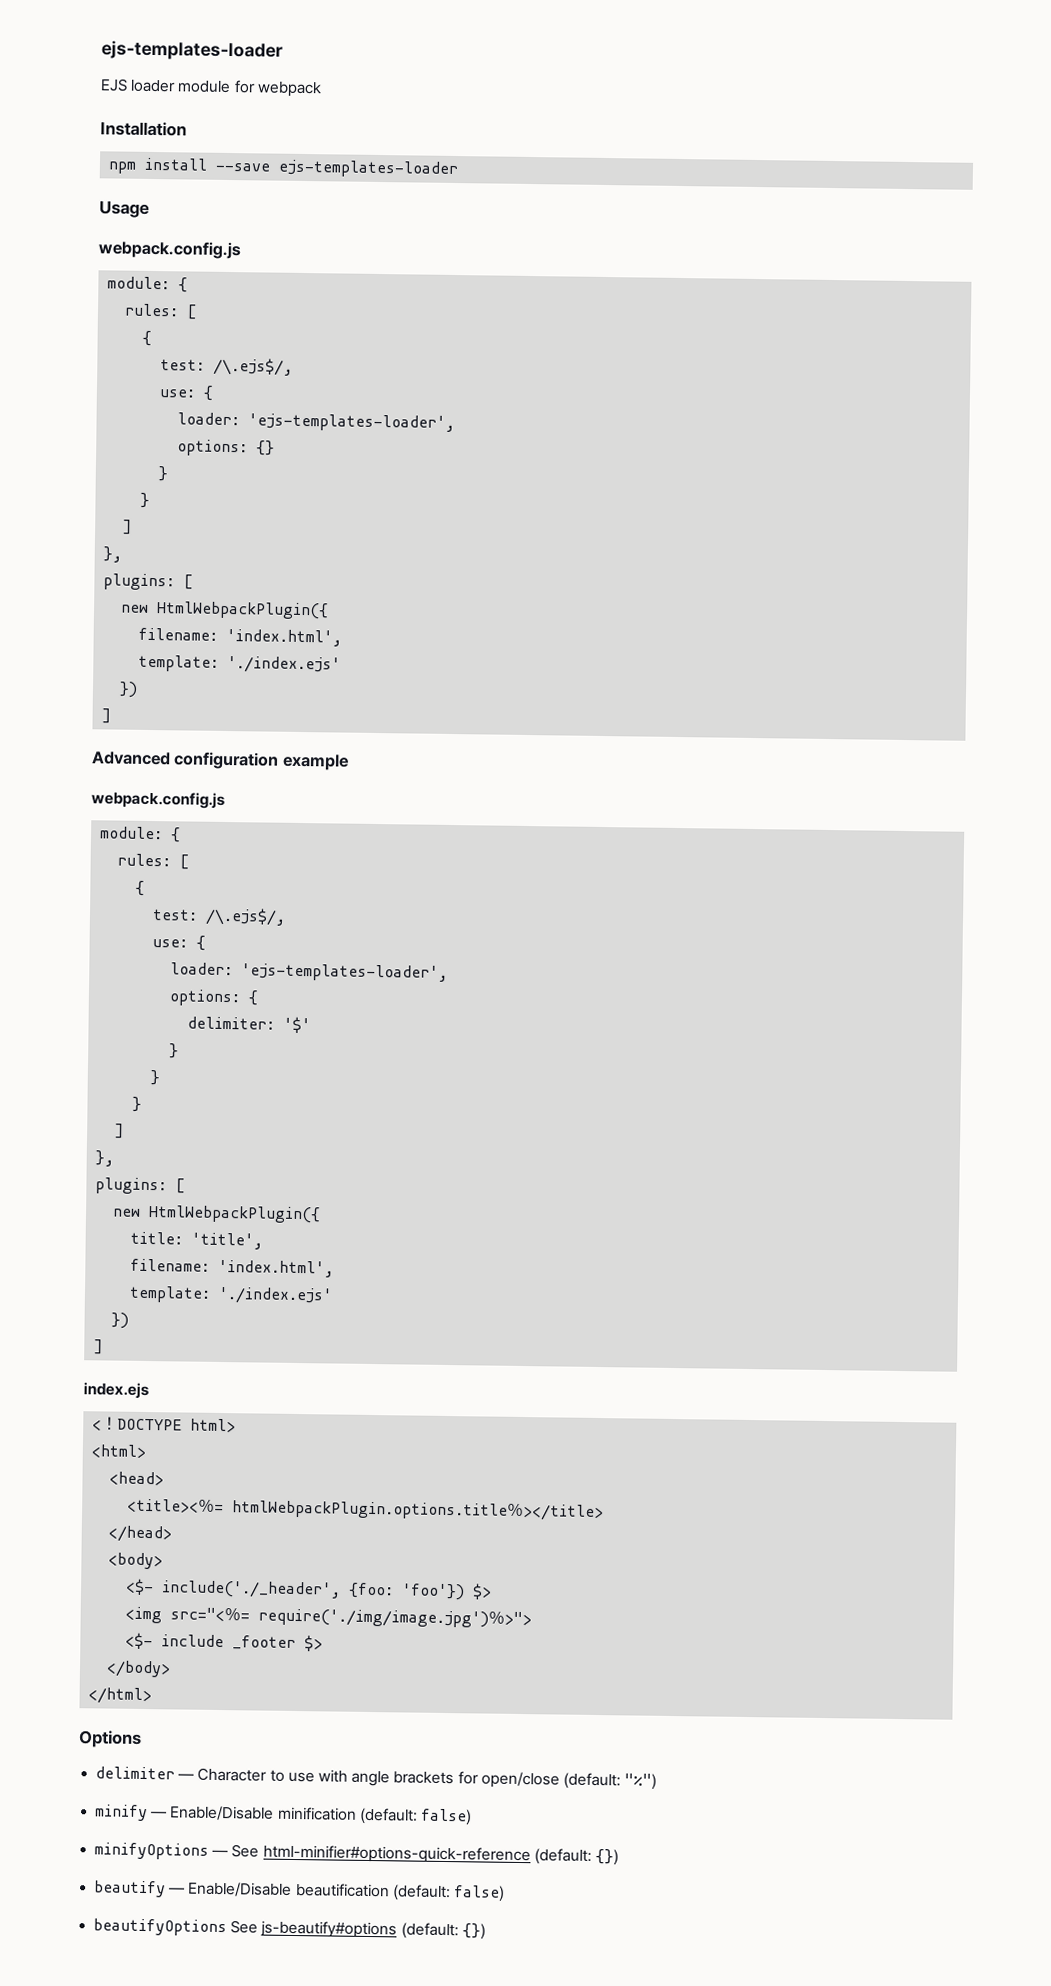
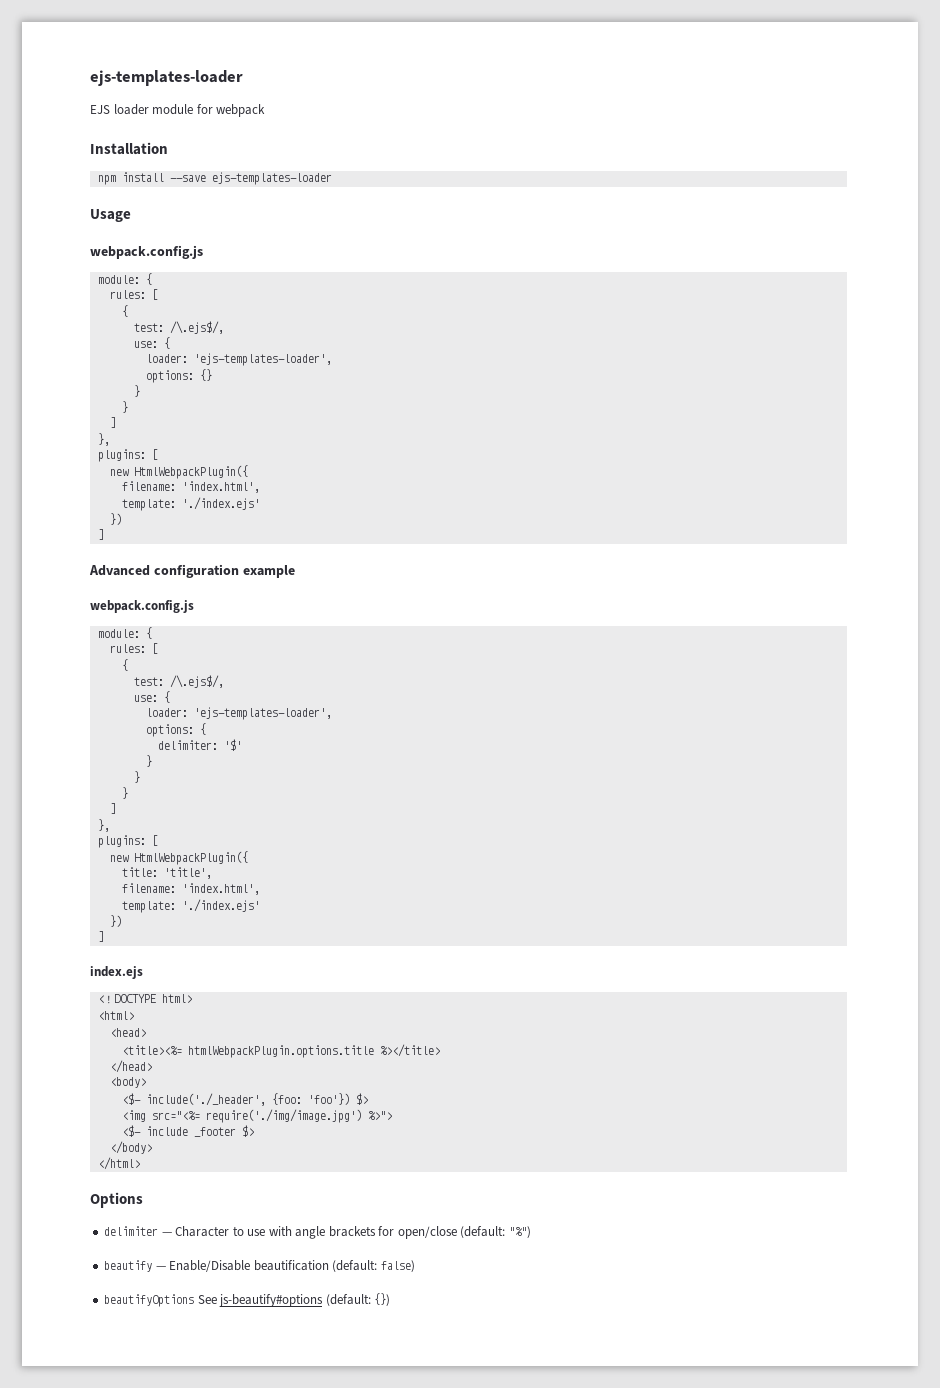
[127,1498,605,1522] <title><％= htmlWebpackPlugin.options.title％></title> -> [121,1044,440,1058] <title><%= htmlWebpackPlugin.options.title %></title>
[170,1607,533,1628] src="<％= require('./img/image.jpg')％>"> -> [151,1109,392,1123] src="<%= require('./img/image.jpg') %>">
[94,1804,472,1826] [94,1842,619,1866] // minify — Enable/Disable minification (default: false) // minifyOptions — See html-minifier#options-quick-reference (default: {}) -> (531, 1232) none

